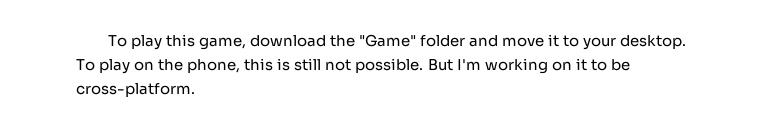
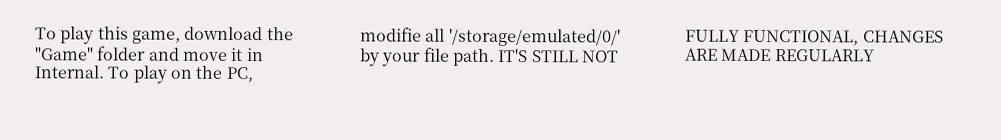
[563,35,687,50] to your desktop. -> [246,48,264,62] [34,65,105,79] in Internal.
[187,58,630,74] [76,83,195,97] phone, this is still not possible. But I'm working on it to be cross-platform. -> [225,66,254,83] [360,27,621,47] [360,47,619,67] [685,29,944,46] [685,48,875,62] PC, modifie all '/storage/emulated/0/' by your file path. IT'S STILL NOT FULLY FUNCTIONAL, CHANGES ARE MADE REGULARLY

